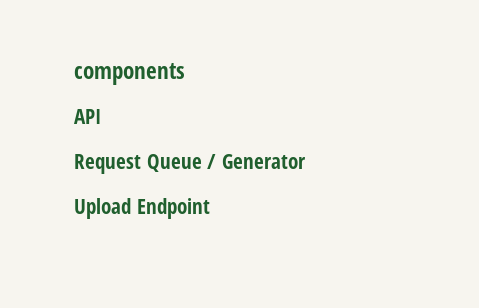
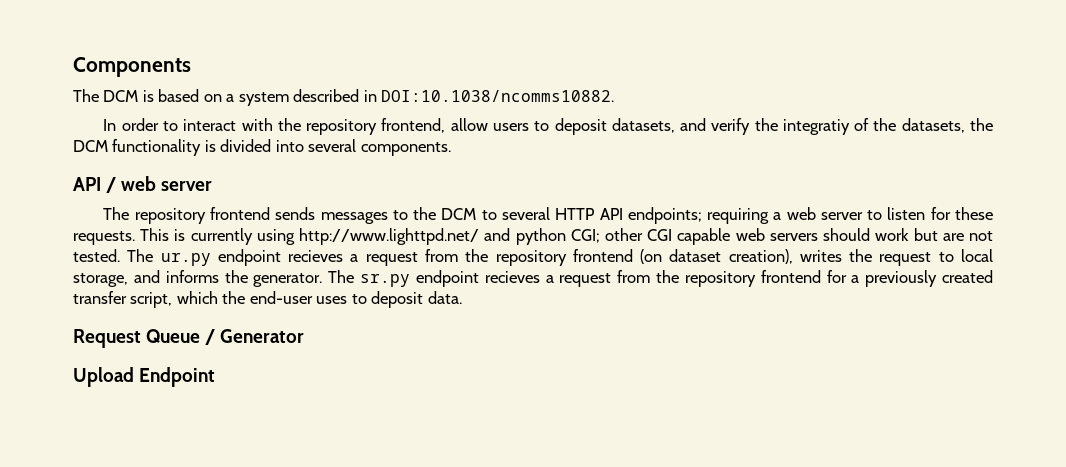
[74,63,185,85] [74,109,101,124] components // API -> [73,57,191,77] [73,89,615,106] [103,118,994,135] [73,139,451,156] [73,176,213,193] [103,207,994,224] [73,228,994,245] [73,249,994,266] [73,270,994,287] [73,291,462,308] Components // The DCM is based on a system described in DOI:10.1038/ncomms10882. // In order to interact with the repository frontend, allow users to deposit datasets, and verify the integratiy of the datasets, the DCM functionality is divided into several components. // API / web server // The repository frontend sends messages to the DCM to several HTTP API endpoints; requiring a web server to listen for these requests. This is currently using http://www.lighttpd.net/ and python CGI; other CGI capable web servers should work but are not tested. The ur.py endpoint recieves a request from the repository frontend (on dataset creation), writes the request to local storage, and informs the generator. The sr.py endpoint recieves a request from the repository frontend for a previously created transfer script, which the end-user uses to deposit data.

